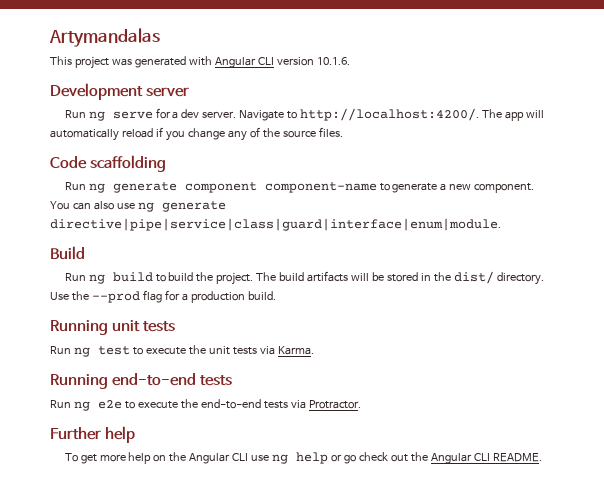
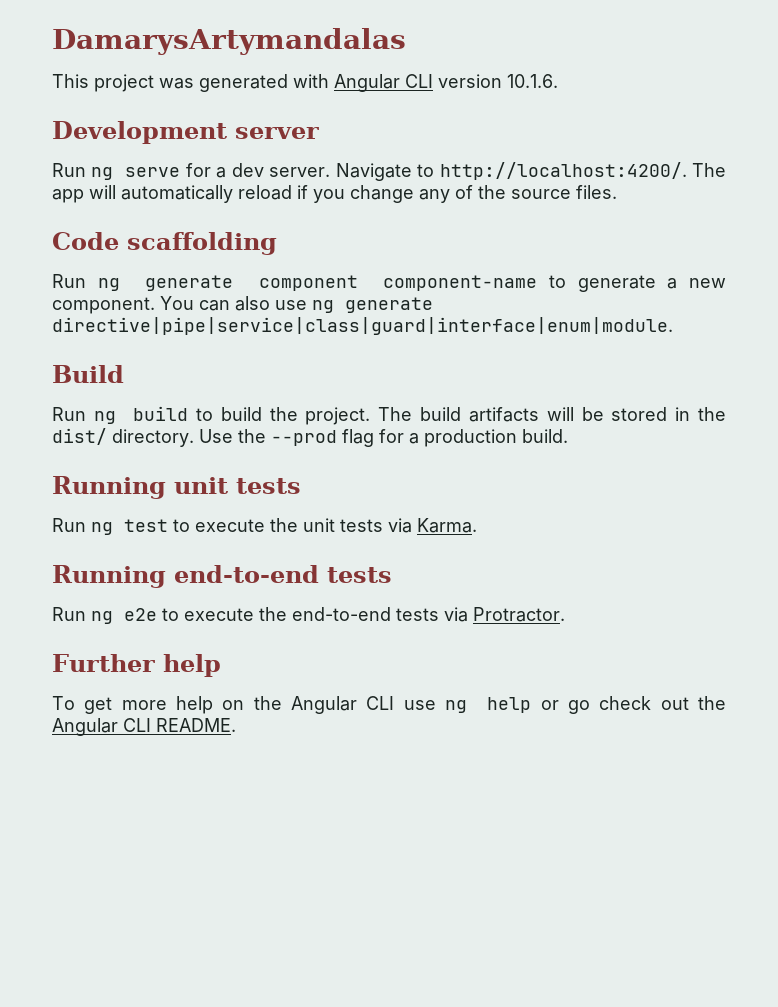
[49,28,160,47] Artymandalas -> [52,28,406,55] DamarysArtymandalas

